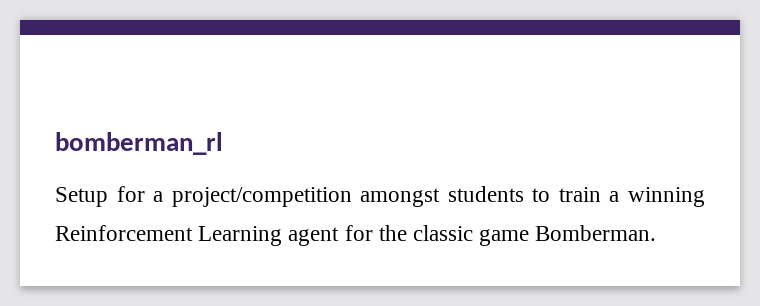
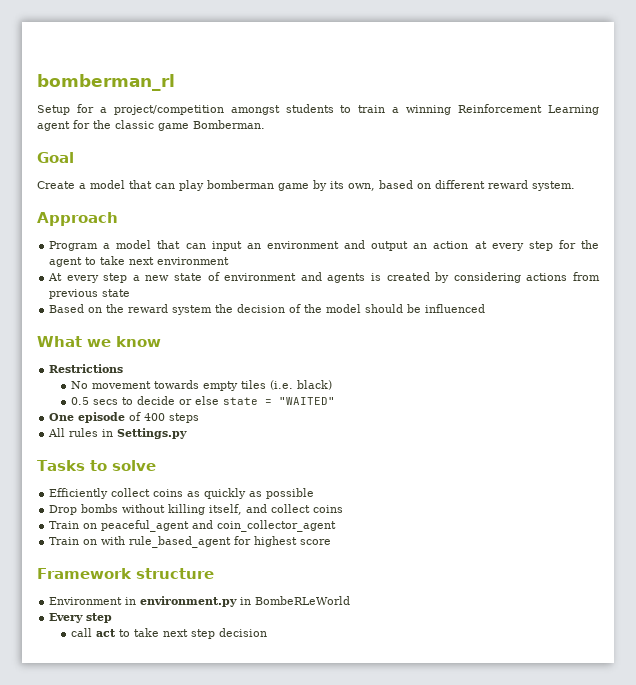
(657, 233) none -> [37,152,74,163] [37,180,575,191] [37,212,118,226] [49,240,599,251] [49,256,230,267] [48,272,600,283] [49,289,131,299] [49,304,486,315] [37,336,161,347] [49,364,124,373] [71,380,333,391] [71,396,336,405] [49,412,200,423] [48,428,188,439] [37,460,156,471] [49,488,315,499] [49,504,344,515] [49,520,337,532] [49,536,332,548] [37,568,214,579] [49,596,351,607] [49,613,113,623] [71,628,268,639] // Goal // Create a model that can play bomberman game by its own, based on different reward system. // Approach // Program a model that can input an environment and output an action at every step for the agent to take next environment // At every step a new state of environment and agents is created by considering actions from previous state // Based on the reward system the decision of the model should be influenced // What we know // Restrictions // No movement towards empty tiles (i.e. black) // 0.5 secs to decide or else state = "WAITED" // One episode of 400 steps // All rules in Settings.py // Tasks to solve // Efficiently collect coins as quickly as possible // Drop bombs without killing itself, and collect coins // Train on peaceful_agent and coin_collector_agent // Train on with rule_based_agent for highest score // Framework structure // Environment in environment.py in BombeRLeWorld // Every step // call act to take next step decision

